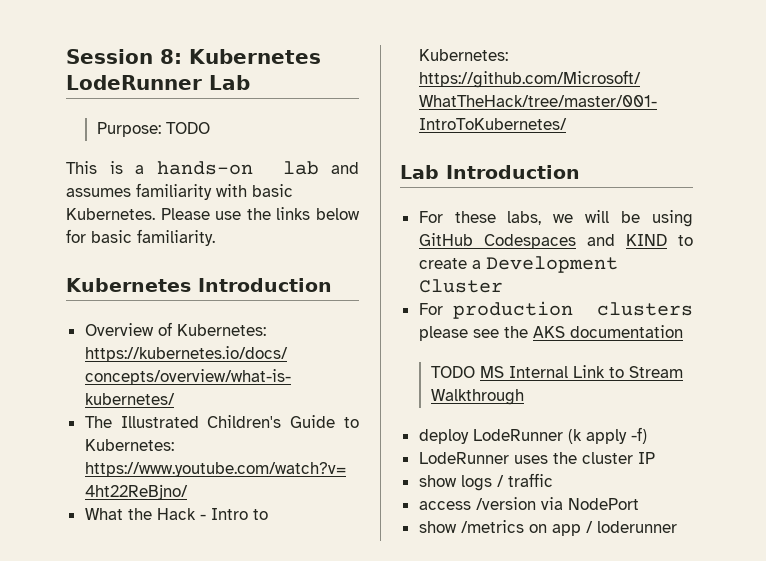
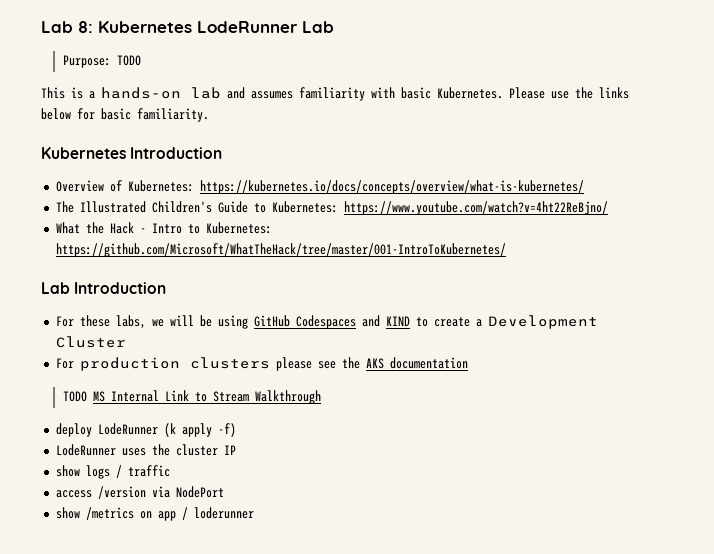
[66,49,153,64] Session -> [41,21,73,33] Lab

